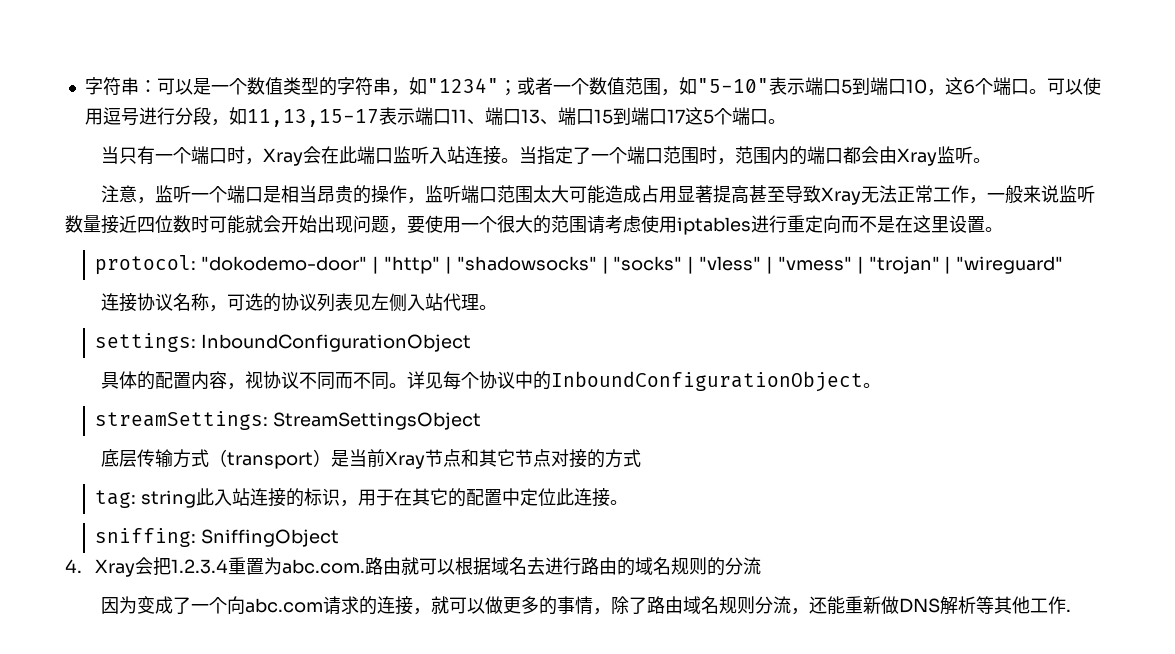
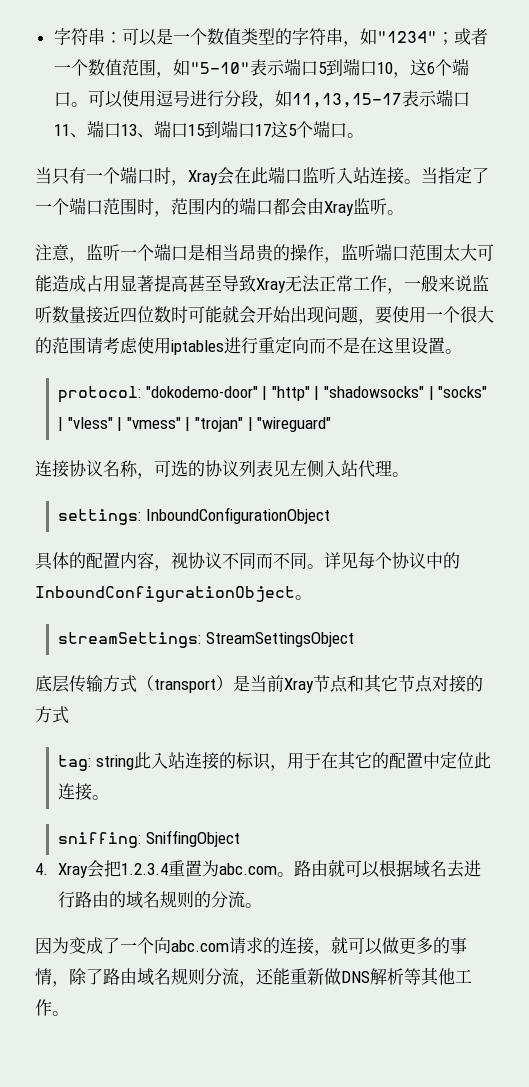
[282,559,366,574] abc.com. -> [219,863,295,877] abc.com。
(762, 566) none -> [245,903,263,908] 。
[1065,609,1071,612] . -> [52,1011,69,1016] 。

